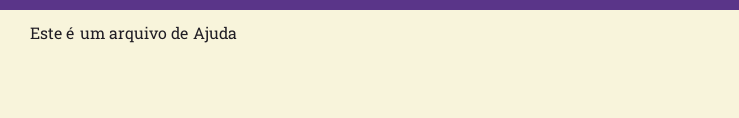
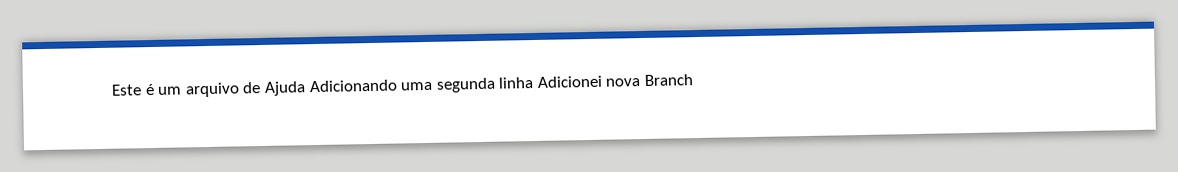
(237, 34) none -> [308,74,695,93] Adicionando uma segunda linha Adicionei nova Branch

